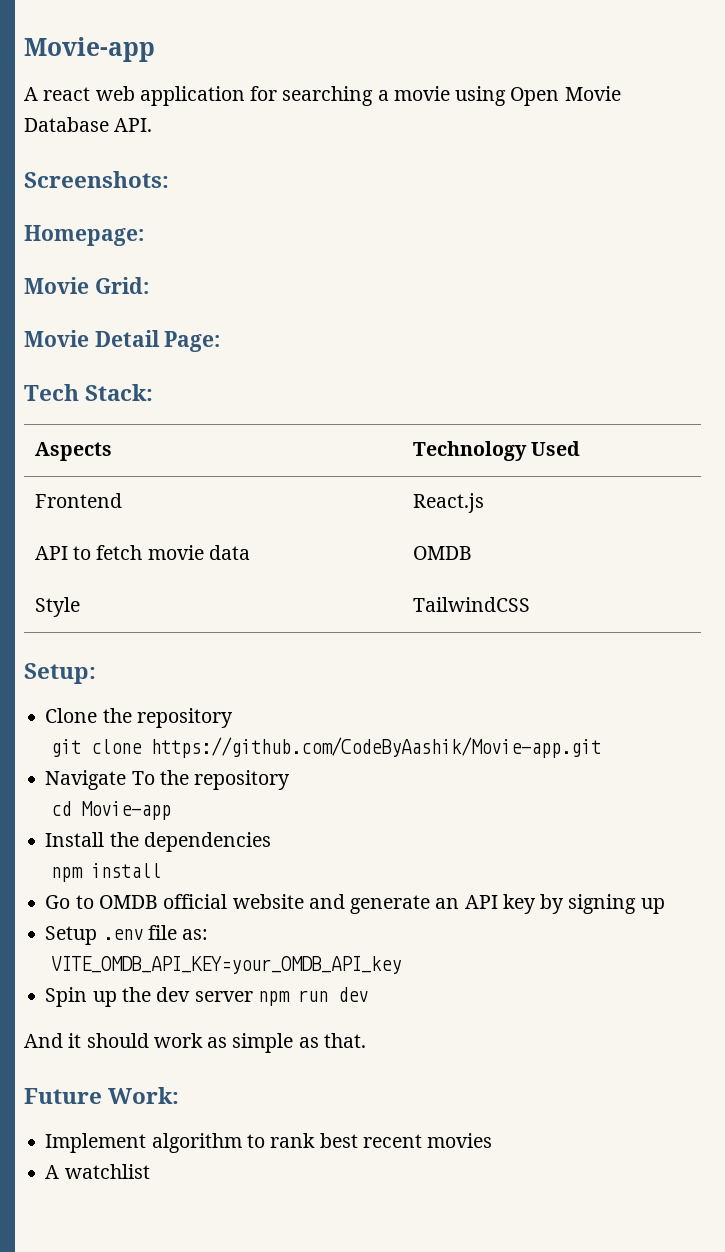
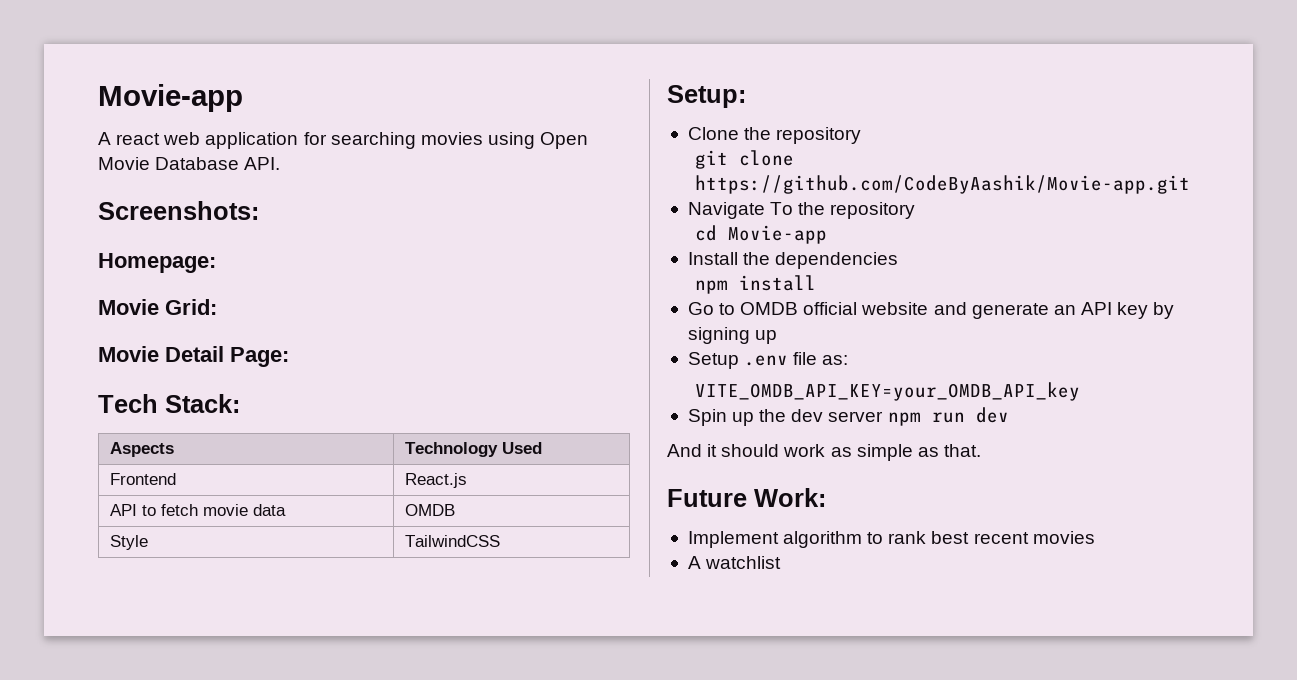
[377,86,450,101] a movie -> [420,132,483,145] movies

